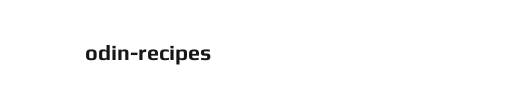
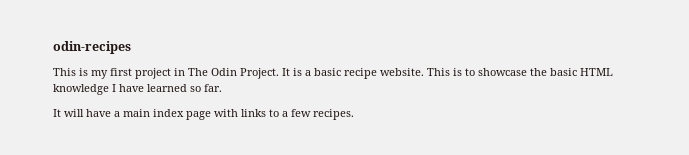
(211, 54) none -> [53,68,613,79] [53,84,222,95] [53,109,354,120] // This is my first project in The Odin Project. It is a basic recipe website. This is to showcase the basic HTML knowledge I have learned so far. // It will have a main index page with links to a few recipes.

